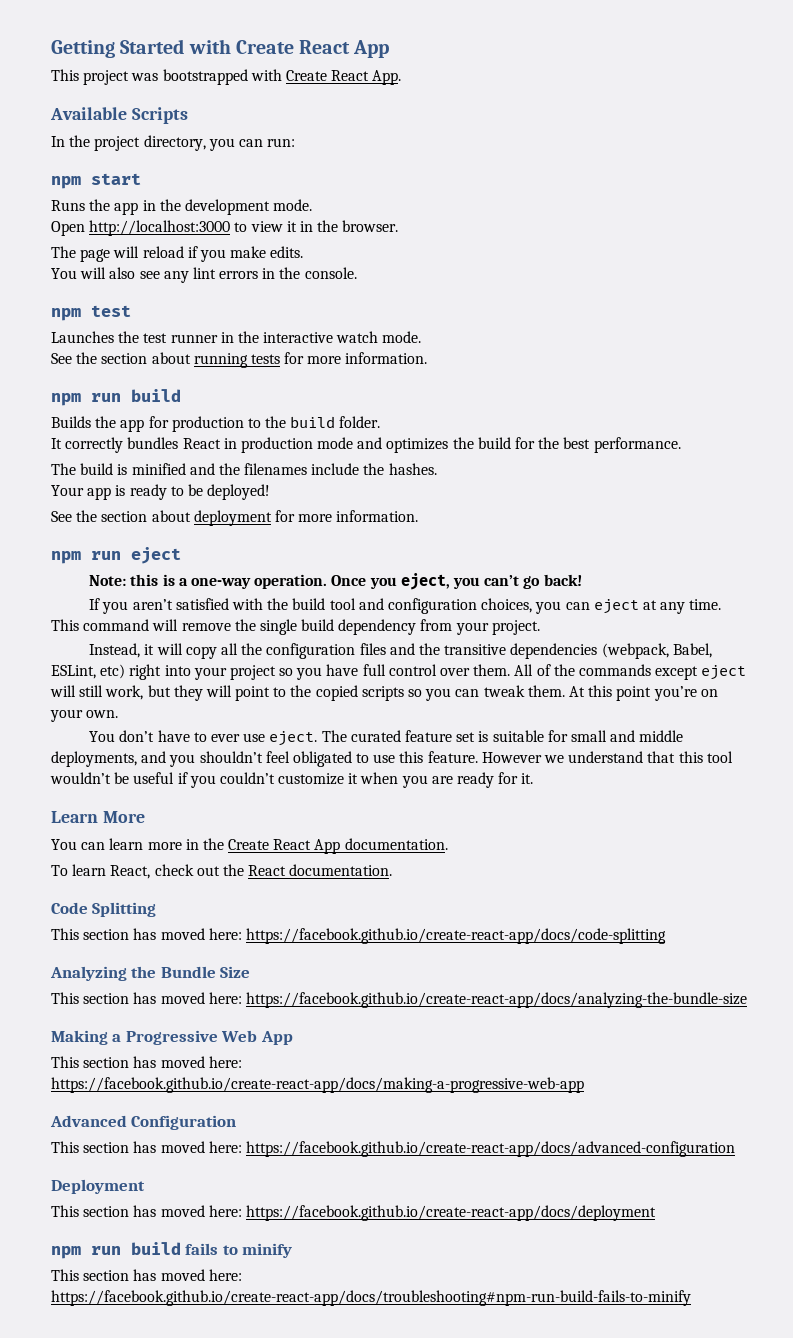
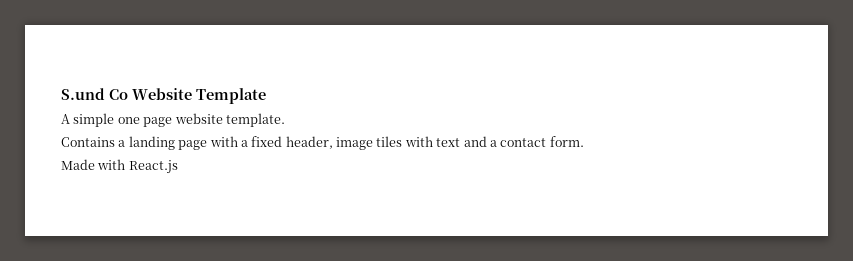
[51,39,390,58] [51,69,402,85] [50,107,188,124] [51,135,296,151] [51,173,141,189] [51,199,313,215] [51,220,399,236] [51,246,304,262] [51,267,357,283] [51,305,131,321] [51,331,422,343] [51,352,428,368] [51,389,181,406] [51,416,381,432] [51,437,681,453] [51,463,437,475] [51,484,271,500] [51,510,419,526] [51,547,181,564] [89,573,582,590] [89,598,722,614] [51,619,540,635] [89,643,712,659] [51,664,747,680] [50,685,718,701] [50,709,119,722] [89,730,684,746] [51,751,733,767] [50,772,534,788] [51,811,145,823] [51,838,448,854] [51,864,393,879] [51,902,157,917] [51,928,666,944] [50,966,251,981] [51,992,747,1008] [51,1030,293,1045] [51,1056,242,1068] [51,1077,584,1093] [50,1115,237,1130] [51,1141,735,1157] [51,1179,145,1194] [51,1205,656,1221] [51,1242,293,1259] [51,1269,242,1281] [51,1290,691,1306] Getting Started with Create React App // This project was bootstrapped with Create React App. // Available Scripts // In the project directory, you can run: // npm start // Runs the app in the development mode. // Open http://localhost:3000 to view it in the browser. // The page will reload if you make edits. // You will also see any lint errors in the console. // npm test // Launches the test runner in the interactive watch mode. // See the section about running tests for more information. // npm run build // Builds the app for production to the build folder. // It correctly bundles React in production mode and optimizes the build for the best performance. // The build is minified and the filenames include the hashes. // Your app is ready to be deployed! // See the section about deployment for more information. // npm run eject // Note: this is a one-way operation. Once you eject, you can’t go back! // If you aren’t satisfied with the build tool and configuration choices, you can eject at any time. This command will remove the single build dependency from your project. // Instead, it will copy all the configuration files and the transitive dependencies (webpack, Babel, ESLint, etc) right into your project so you have full control over them. All of the commands except eject will still work, but they will point to the copied scripts so you can tweak them. At this point you’re on your own. // You don’t have to ever use eject. The curated feature set is suitable for small and middle deployments, and you shouldn’t feel obligated to use this feature. However we understand that this tool wouldn’t be useful if you couldn’t customize it when you are ready for it. // Learn More // You can learn more in the Create React App documentation. // To learn React, check out the React documentation. // Code Splitting // This section has moved here: https://facebook.github.io/create-react-app/docs/code-splitting // Analyzing the Bundle Size // This section has moved here: https://facebook.github.io/create-react-app/docs/analyzing-the-bundle-size // Making a Progressive Web App // This section has moved here: https://facebook.github.io/create-react-app/docs/making-a-progressive-web-app // Advanced Configuration // This section has moved here: https://facebook.github.io/create-react-app/docs/advanced-configuration // Deployment // This section has moved here: https://facebook.github.io/create-react-app/docs/deployment // npm run build fails to minify // This section has moved here: https://facebook.github.io/create-react-app/docs/troubleshooting#npm-run-build-fails-to-minify -> [61,88,266,104] [61,113,285,127] [61,136,584,150] [61,159,178,174] S.und Co Website Template // A simple one page website template. // Contains a landing page with a fixed header, image tiles with text and a contact form. // Made with React.js

